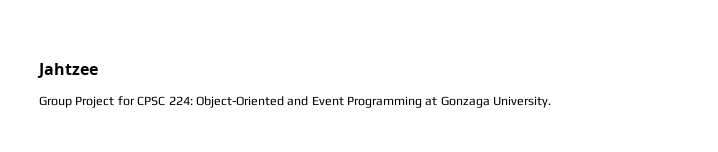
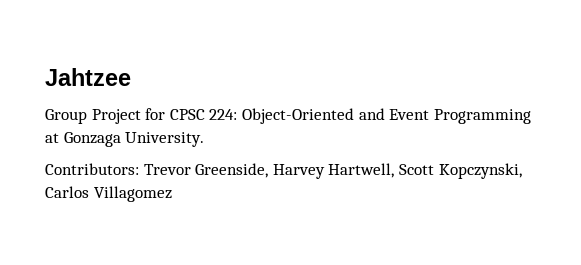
(552, 102) none -> [45,163,522,179] [45,186,172,202] // Contributors: Trevor Greenside, Harvey Hartwell, Scott Kopczynski, Carlos Villagomez

